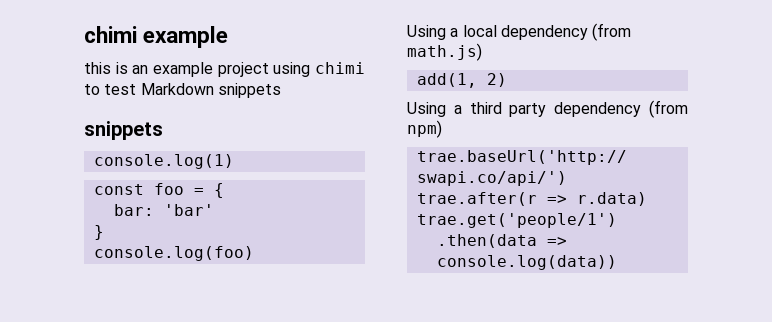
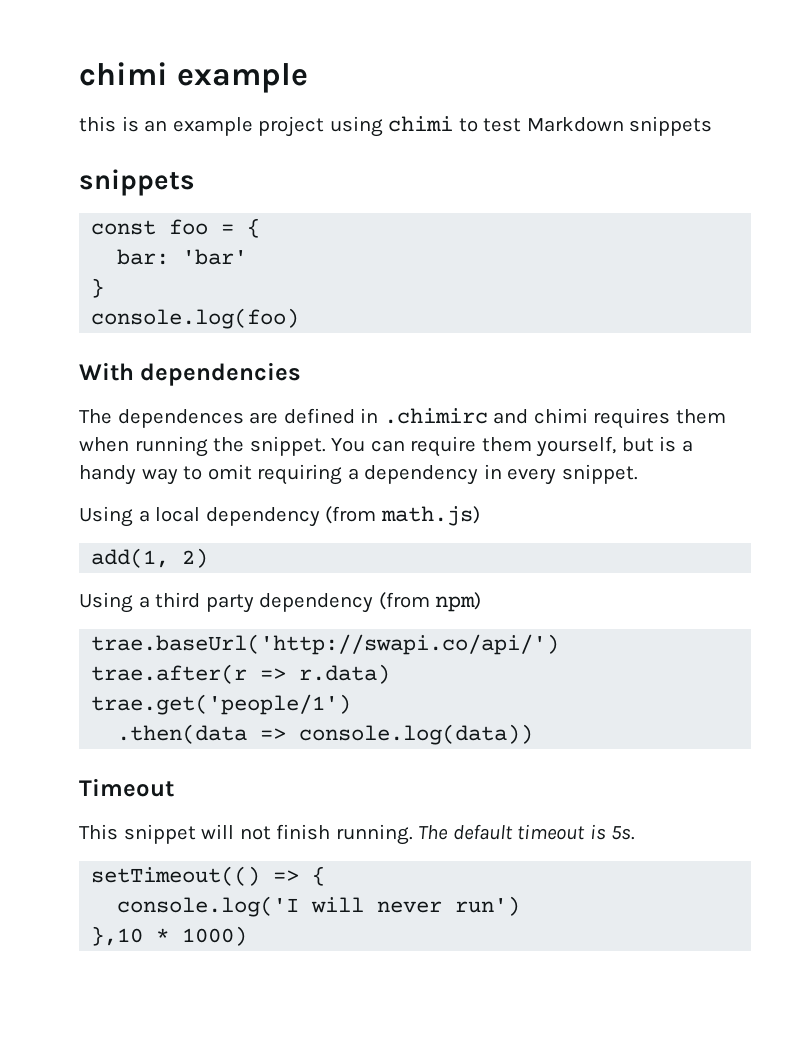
[93,154,234,169] // console.log(1) -> (195, 182) none
(254, 253) none -> [79,362,302,386] [79,408,726,429] [79,436,693,457] [79,464,638,485] // With dependencies // The dependences are defined in .chimirc and chimi requires them when running the snippet. You can require them yourself, but is a handy way to omit requiring a dependency in every snippet.
(617, 262) none -> [79,778,174,797] [79,824,636,845] [91,866,326,886] [117,896,521,917] [91,926,248,946] // Timeout // This snippet will not finish running. The default timeout is 5s. // setTimeout(() => { // console.log('I will never run') // },10 * 1000)

